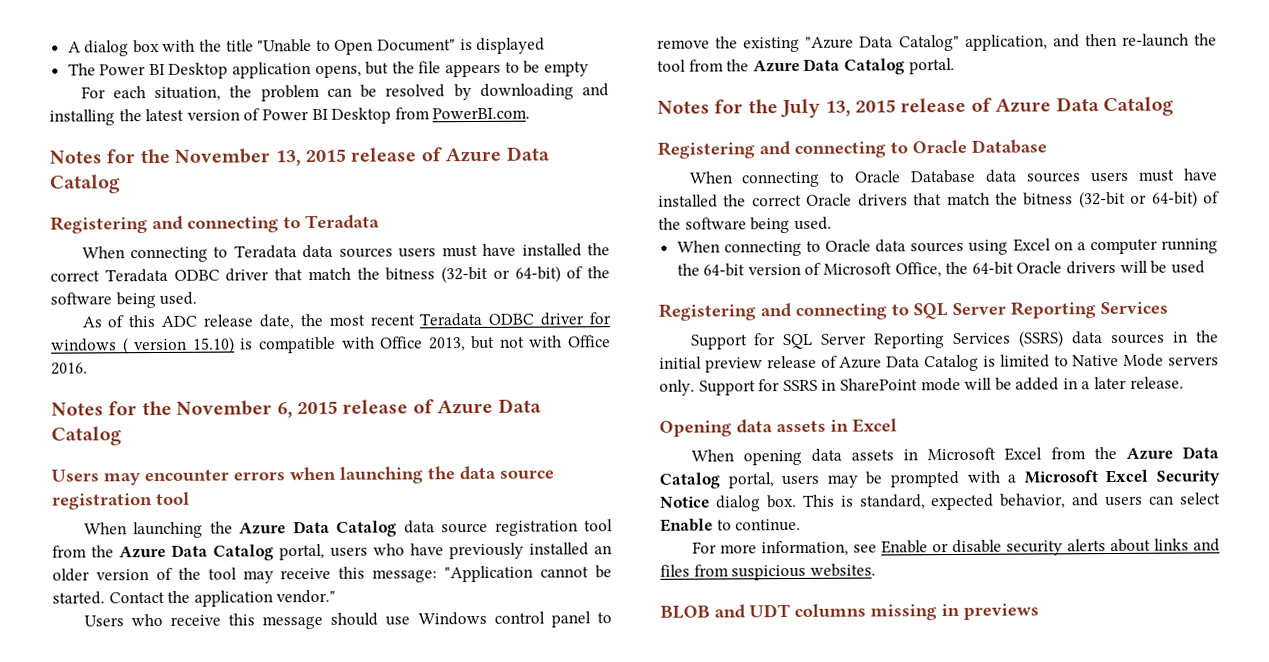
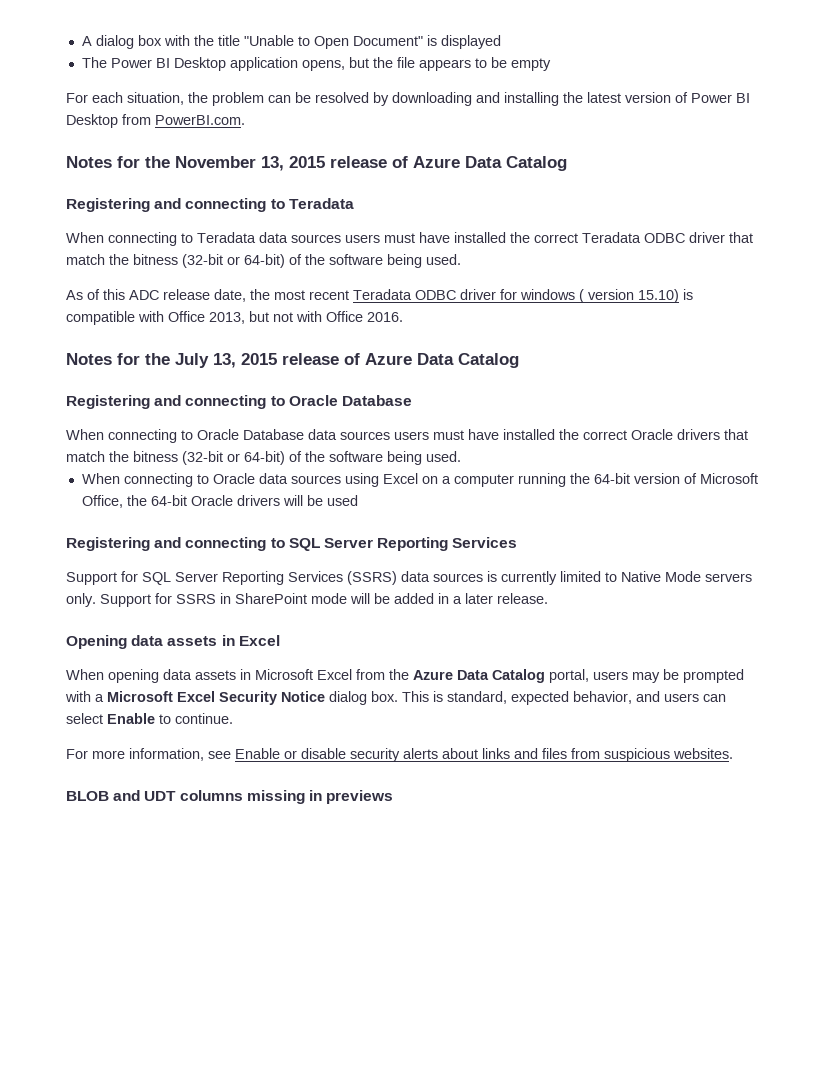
[51,398,542,419] [51,426,122,446] [51,465,554,486] [52,491,190,510] [83,519,614,539] [52,542,612,561] [52,565,613,584] [52,589,337,607] [83,611,612,630] [657,33,1217,53] [657,57,955,75] // Notes for the November 6, 2015 release of Azure Data Catalog // Users may encounter errors when launching the data source registration tool // When launching the Azure Data Catalog data source registration tool from the Azure Data Catalog portal, users who have previously installed an older version of the tool may receive this message: "Application cannot be started. Contact the application vendor." // Users who receive this message should use Windows control panel to remove the existing "Azure Data Catalog" application, and then re-launch the tool from the Azure Data Catalog portal. -> (403, 317) none
[1173,330,1219,343] [659,354,996,373] in the initial preview release of Azure Data Catalog is -> [487,571,557,585] is currently

